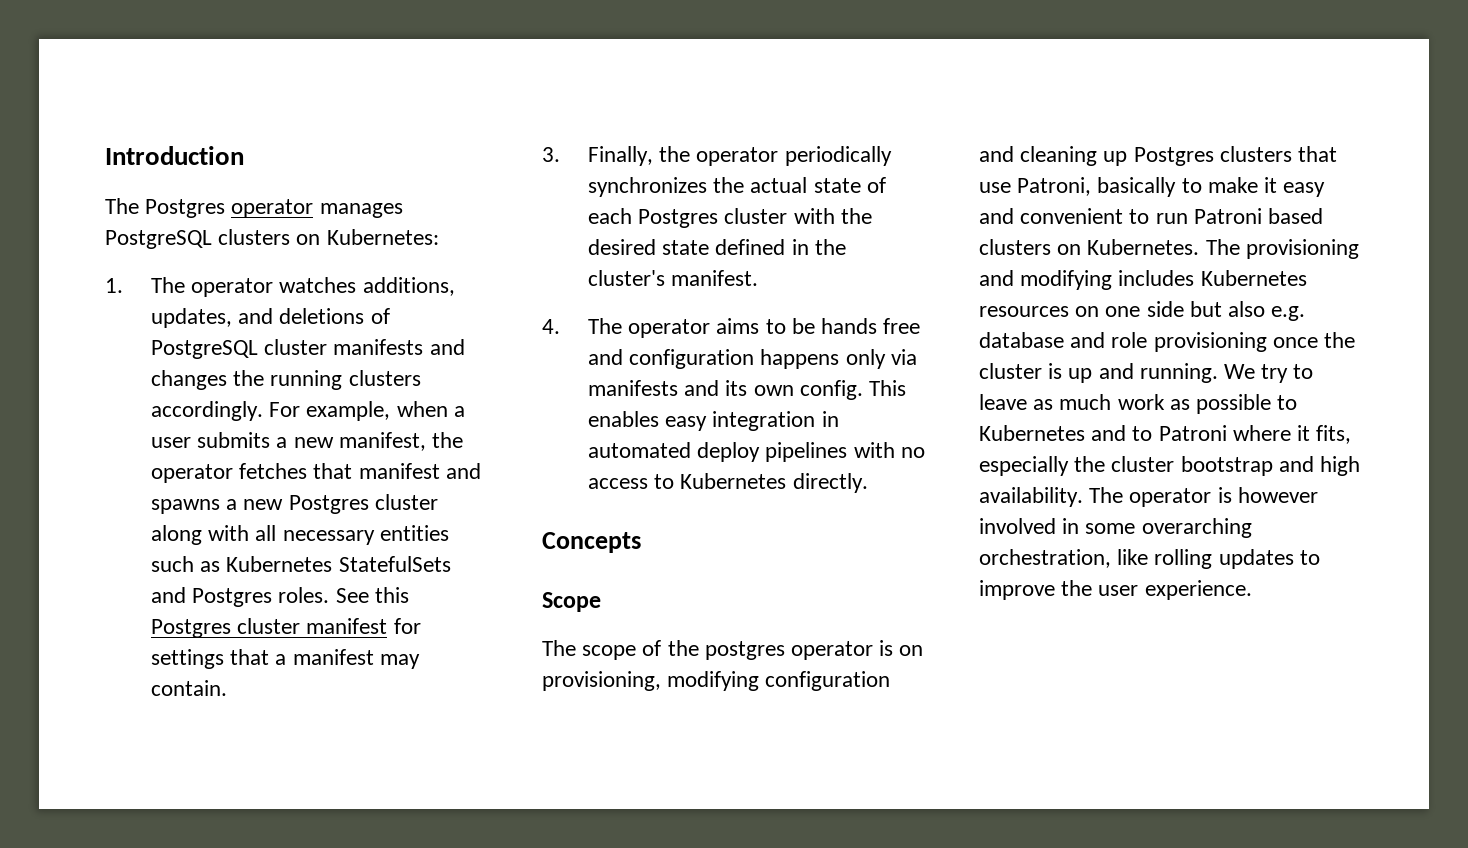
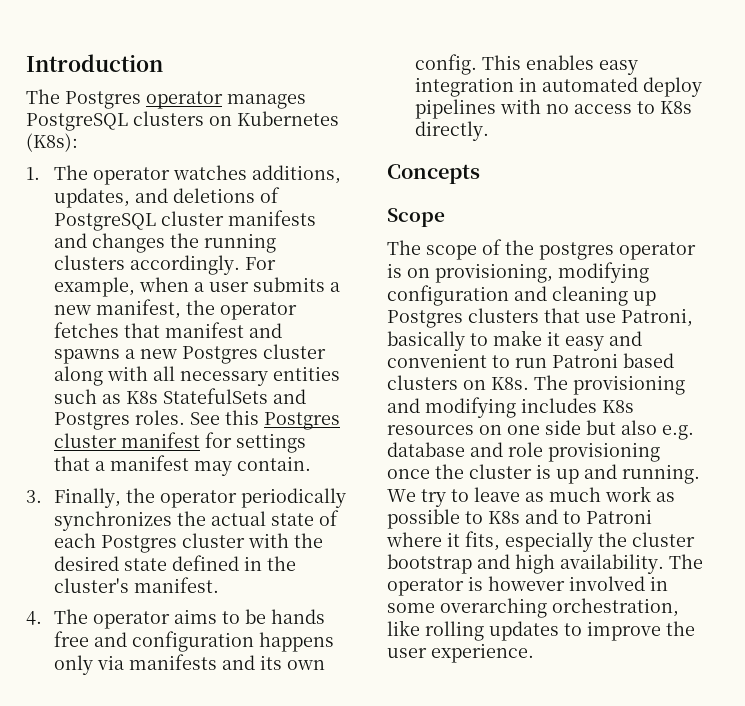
[326,229,439,245] Kubernetes: -> [237,111,339,126] [26,133,78,152] Kubernetes (K8s):
[226,556,333,572] Kubernetes -> [125,391,158,404] K8s
[680,473,787,489] Kubernetes -> [659,101,692,114] K8s
[1087,239,1200,255] Kubernetes. -> [491,377,529,390] K8s.
[1200,270,1307,286] Kubernetes -> [602,400,634,413] K8s
[979,425,1085,441] Kubernetes -> [488,511,520,524] K8s

